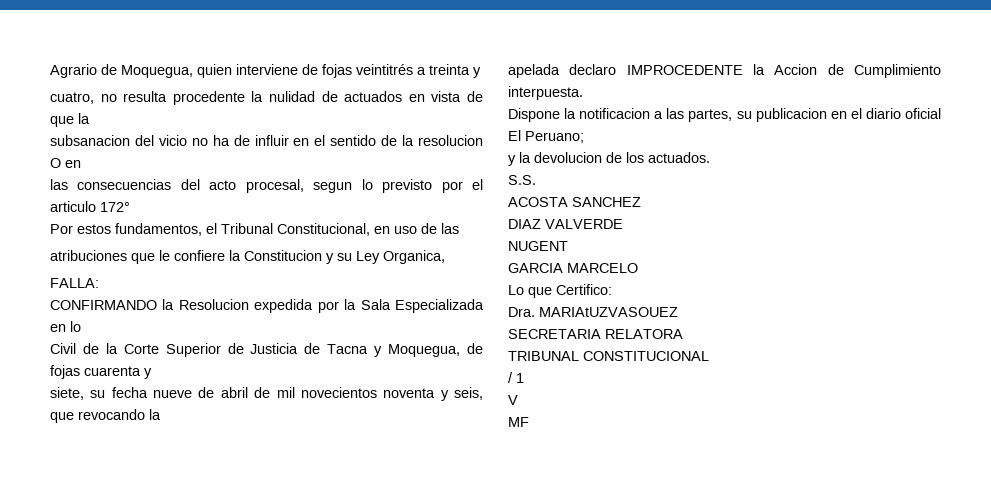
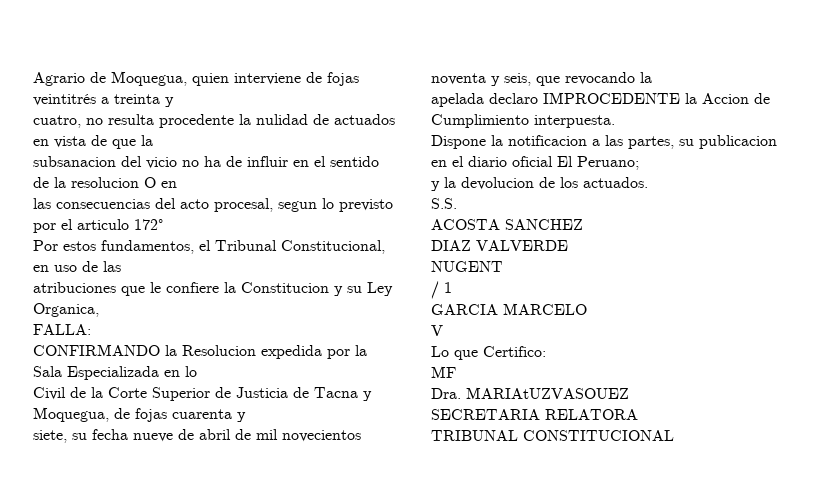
(568, 246) none -> [431,281,452,299] // / 1
(638, 268) none -> [431,325,443,336] // V
(612, 289) none -> [431,366,456,378] // MF
[508,372,524,383] [508,395,518,405] [508,417,529,427] // / 1 // V // MF -> (674, 435) none

